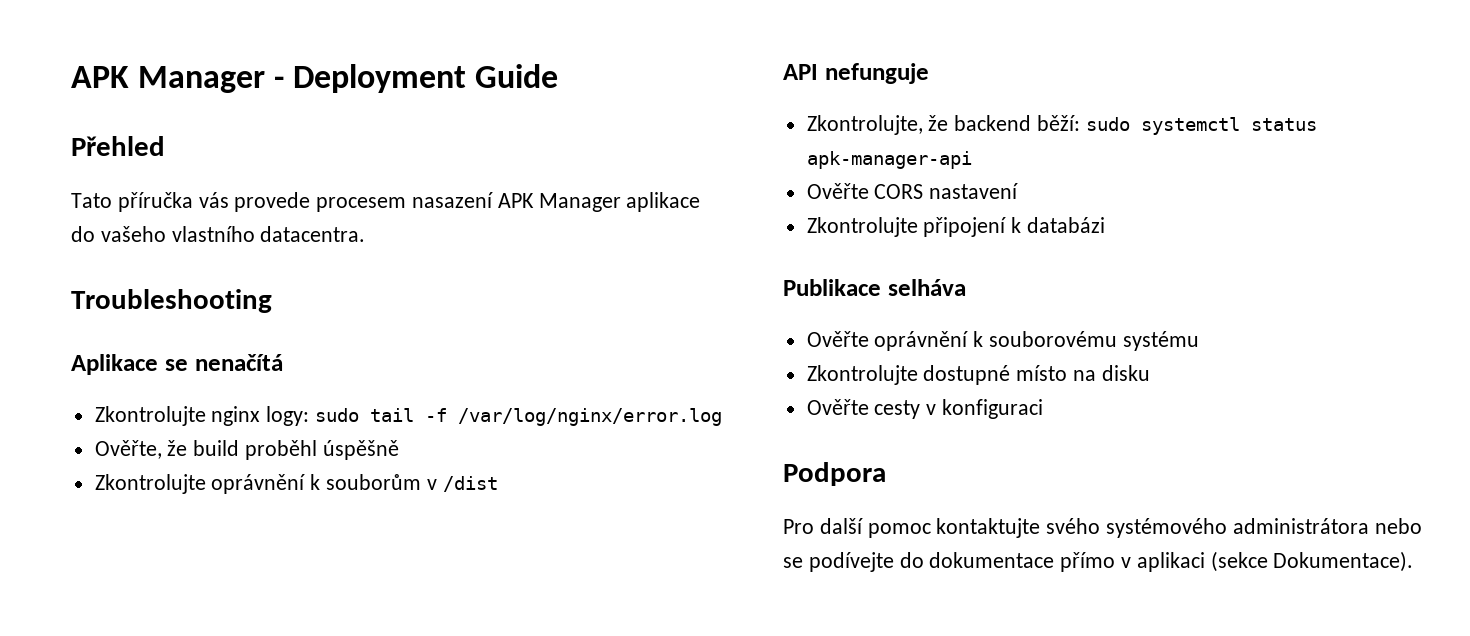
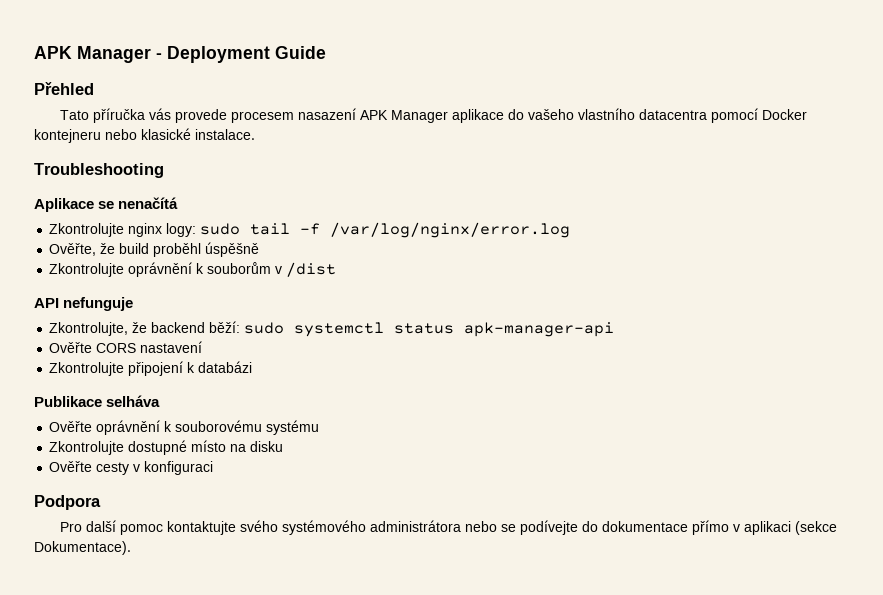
[260,226,366,242] datacentra. -> [639,108,808,123] [34,128,255,143] datacentra pomocí Docker kontejneru nebo klasické instalace.

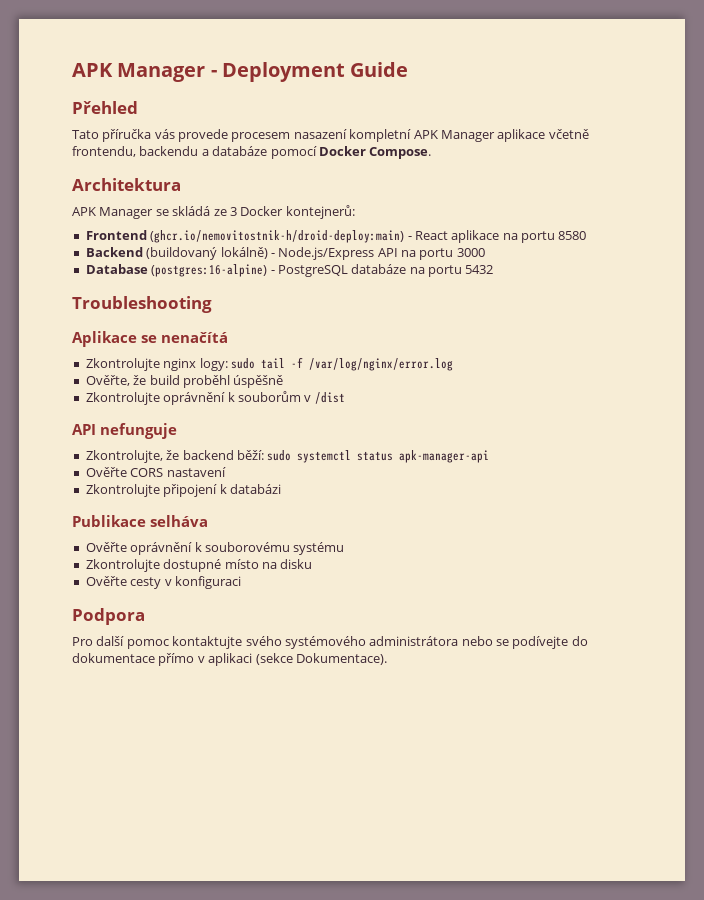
(357, 114) none -> [349,129,412,142] kompletní
[508,108,808,123] [34,128,255,143] do vašeho vlastního datacentra pomocí Docker kontejneru nebo klasické instalace. -> [548,129,589,139] [72,146,432,159] [72,178,181,191] [72,205,355,219] [85,230,587,243] [85,247,485,260] [85,264,494,277] včetně frontendu, backendu a databáze pomocí Docker Compose. // Architektura // APK Manager se skládá ze 3 Docker kontejnerů: // Frontend (ghcr.io/nemovitostnik-h/droid-deploy:main) - React aplikace na portu 8580 // Backend (buildovaný lokálně) - Node.js/Express API na portu 3000 // Database (postgres:16-alpine) - PostgreSQL databáze na portu 5432

